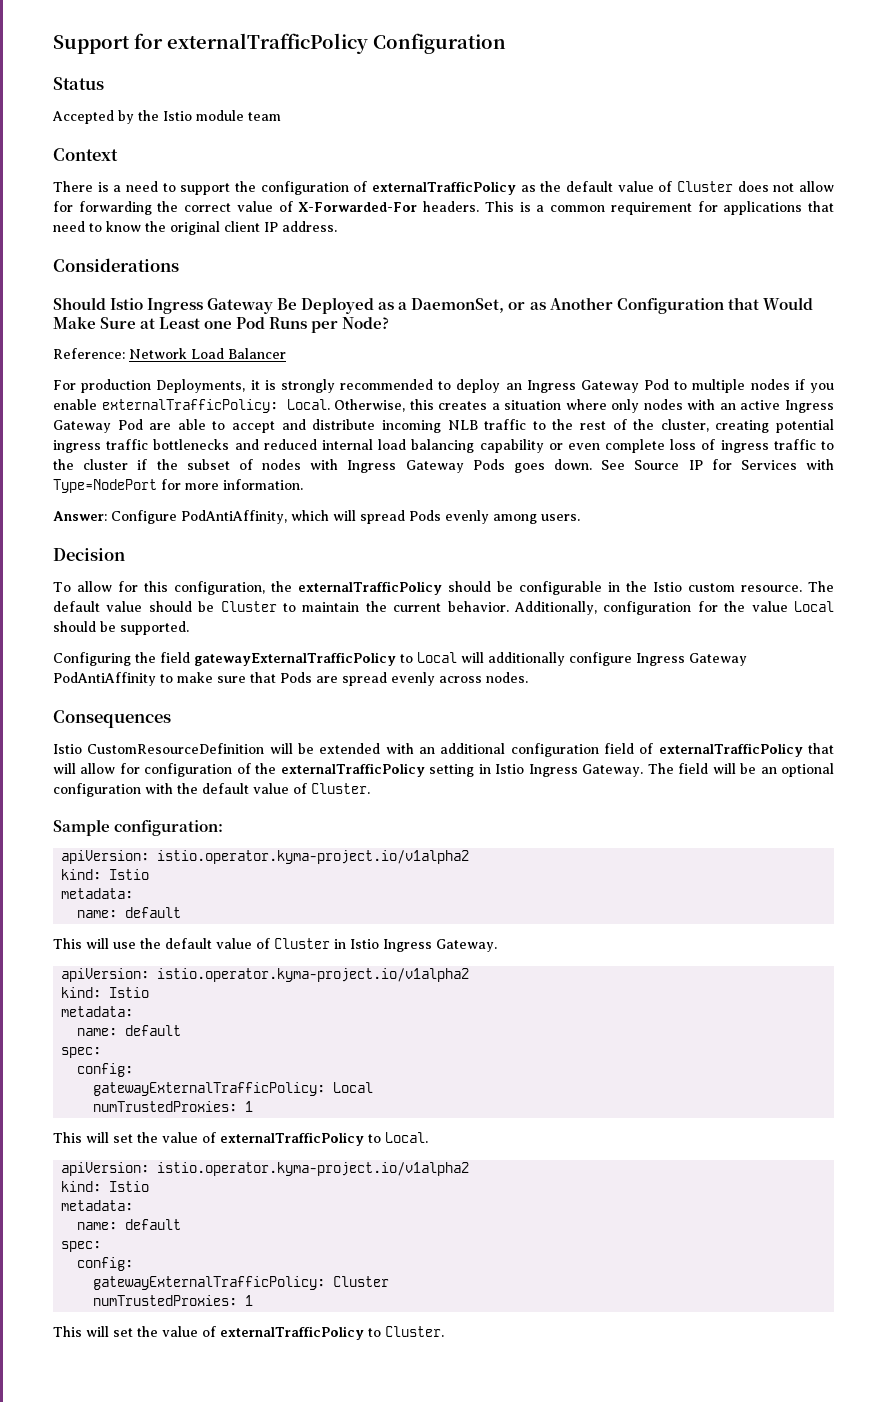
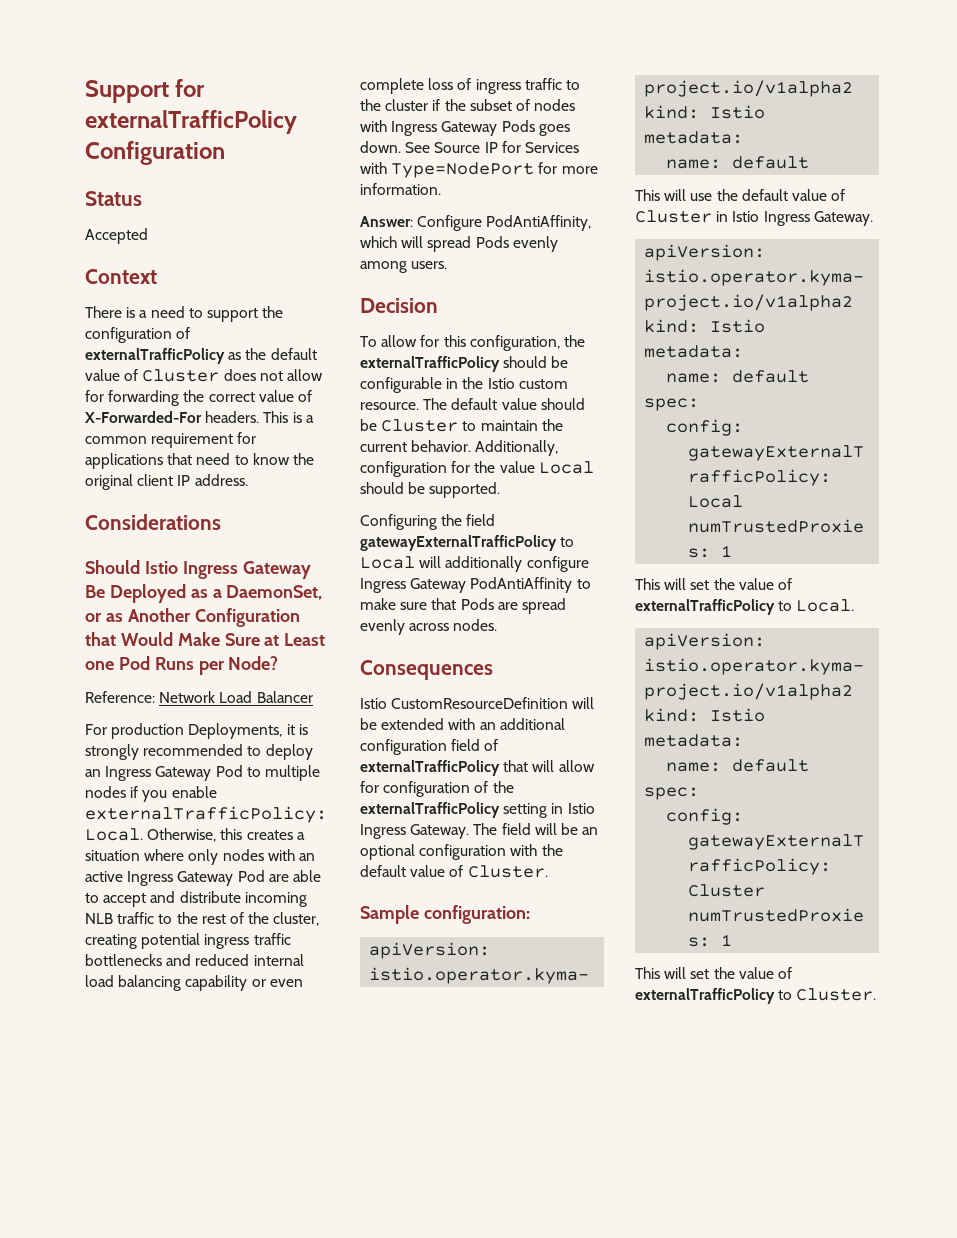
[118,110,281,124] by the Istio module team -> (148, 236) none

